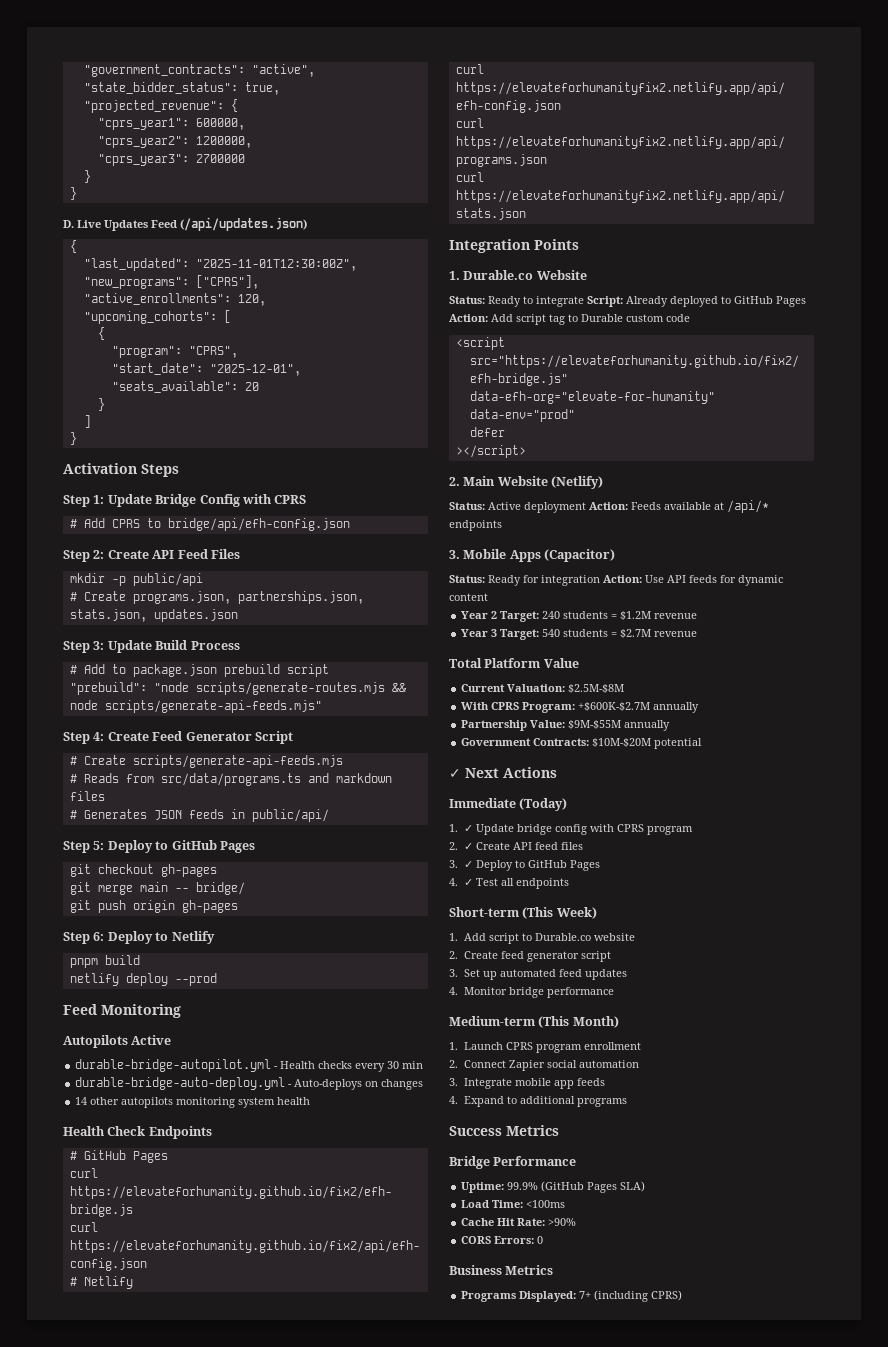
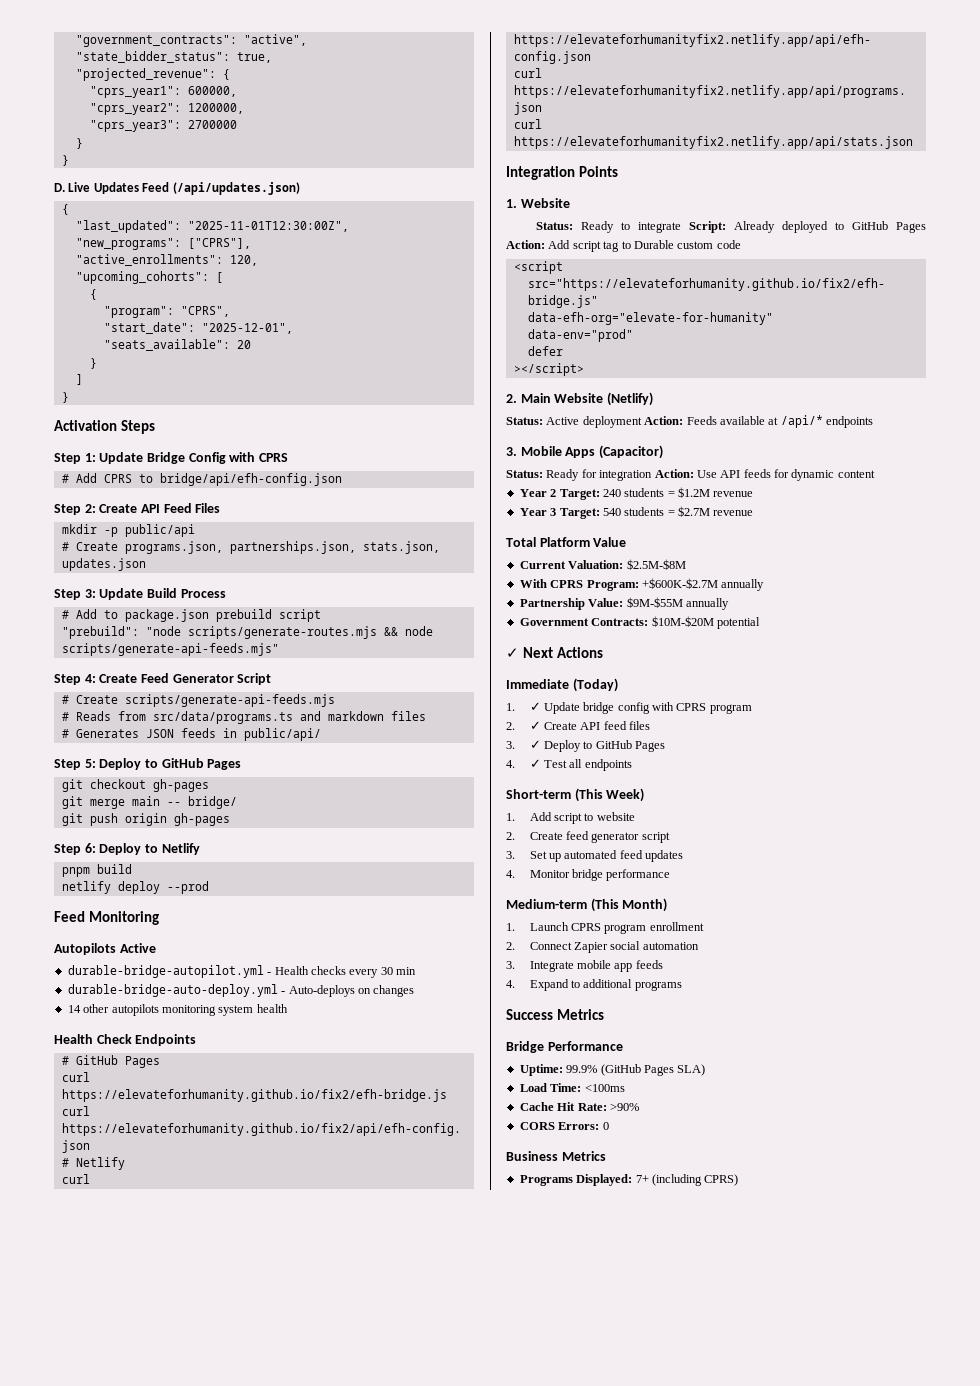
[463,270,534,280] Durable.co -> (517, 203) none
[534,933,591,941] Durable.co -> (594, 817) none

